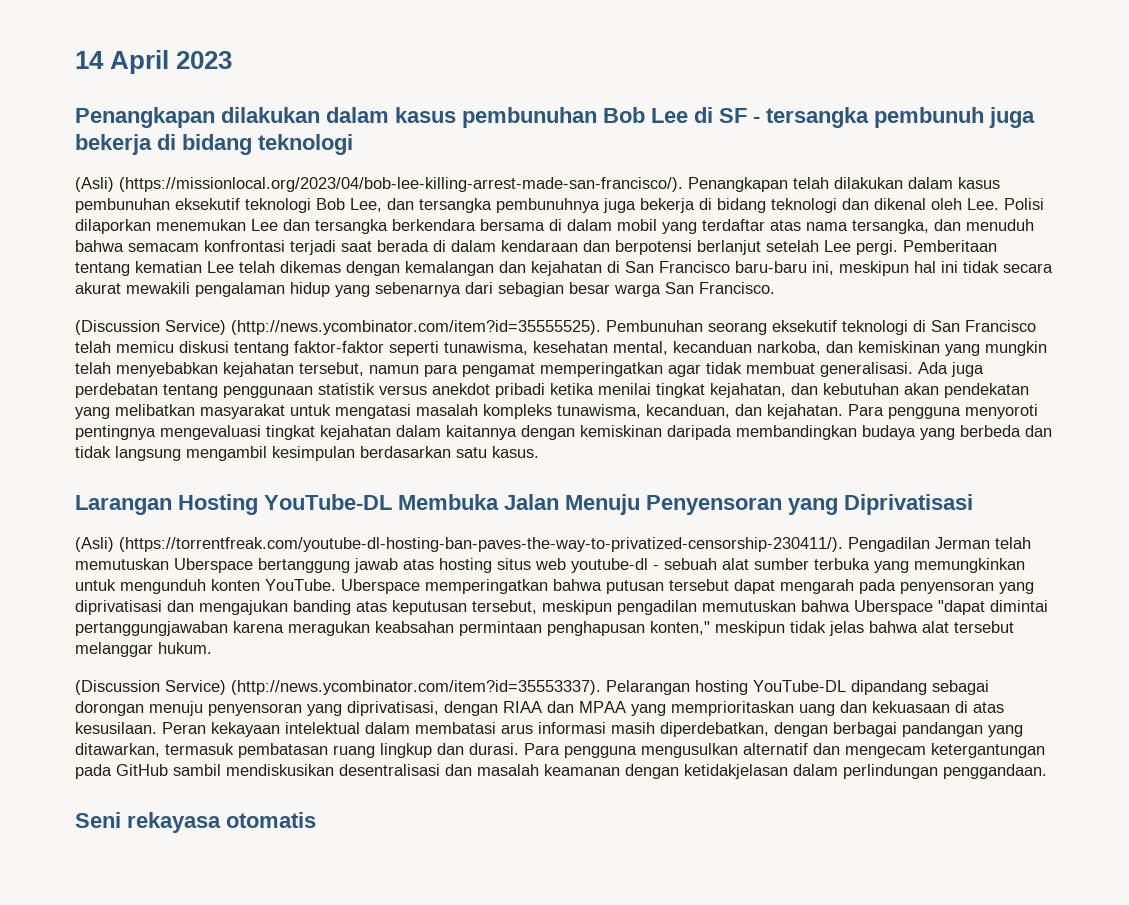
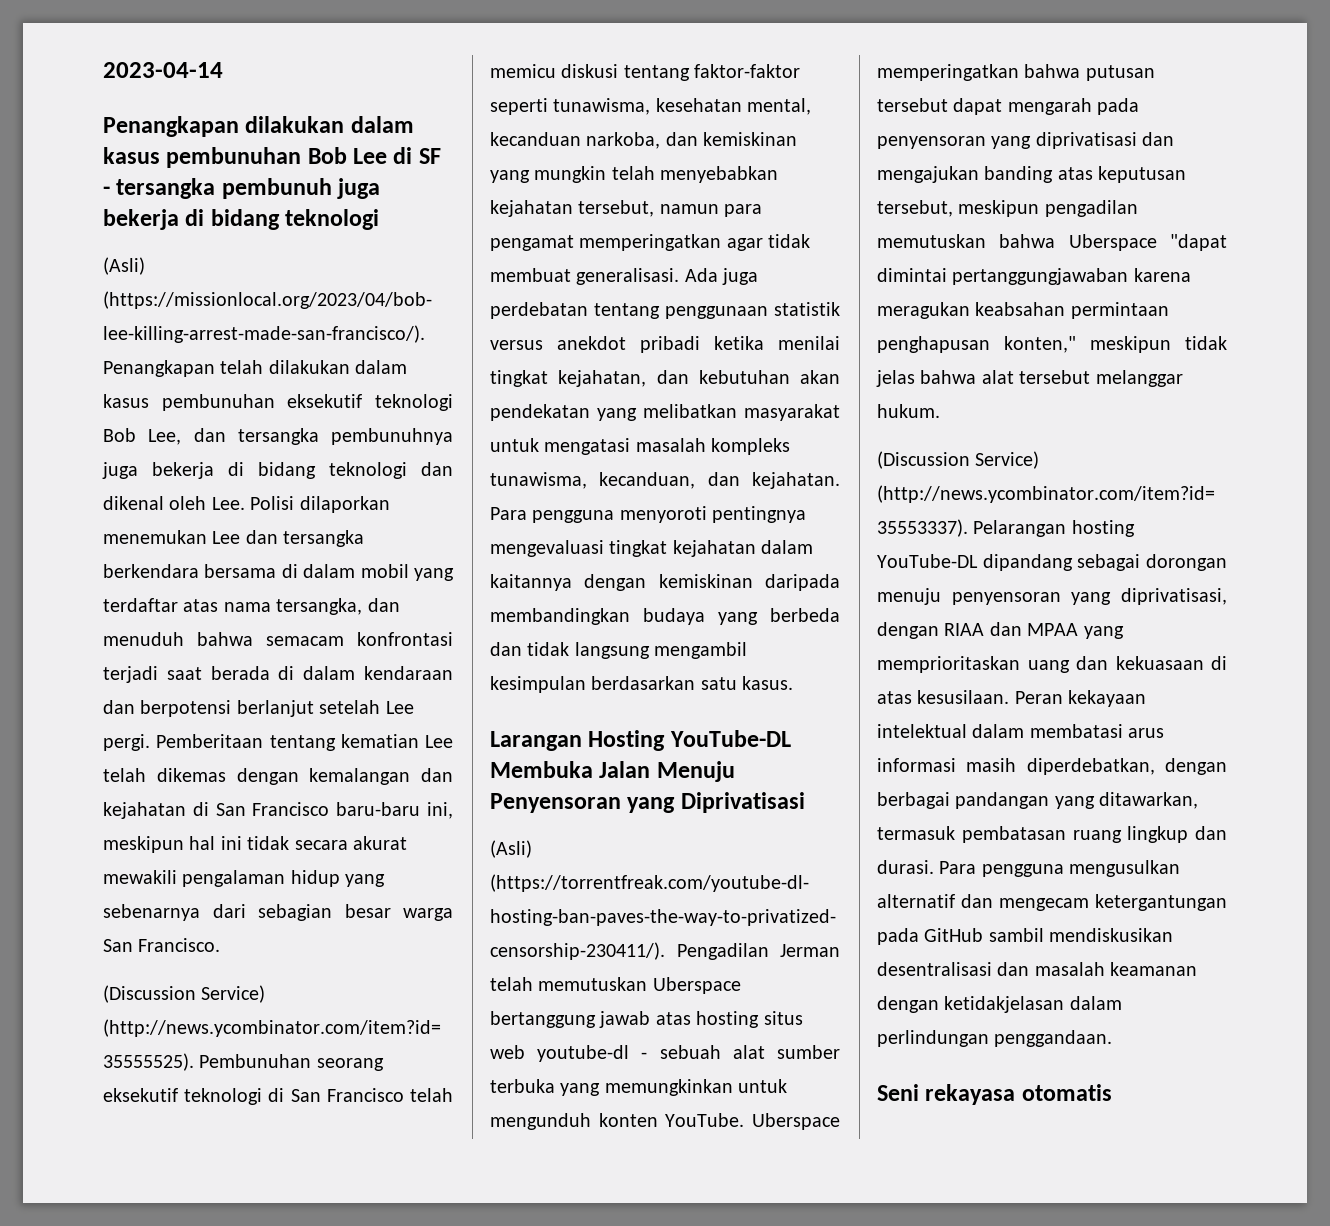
[75,50,233,74] 14 April 2023 -> [103,62,223,78] 2023-04-14

